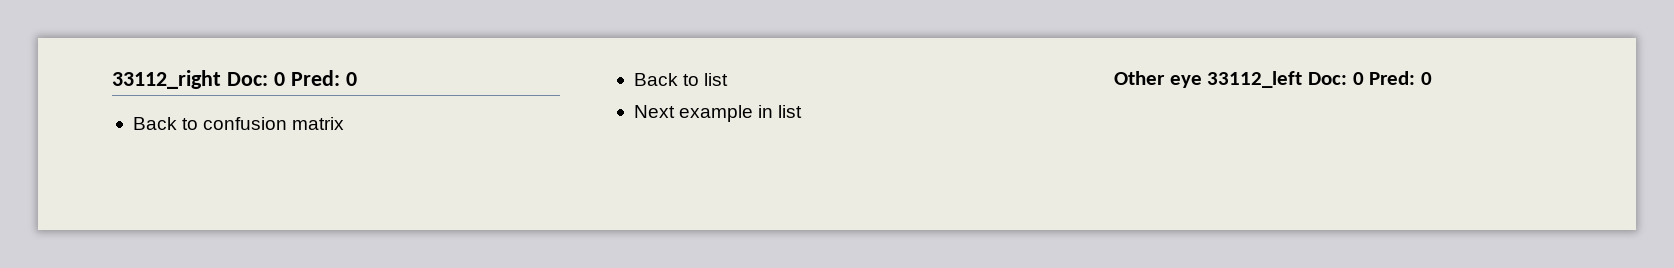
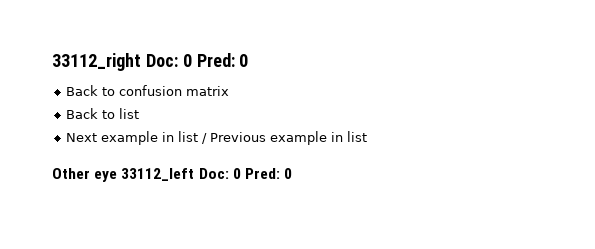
(803, 111) none -> [202,131,368,145] / Previous example in list

